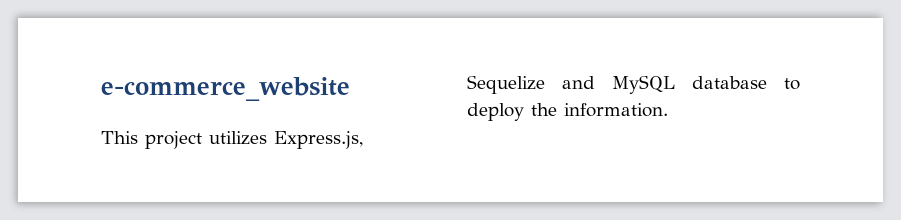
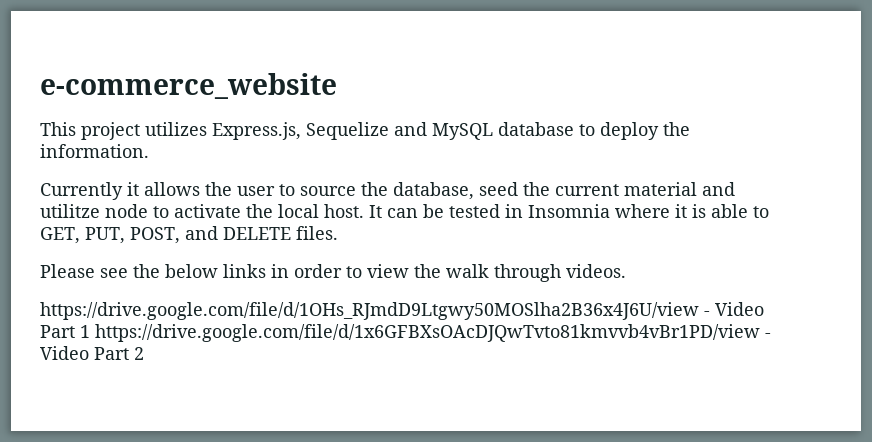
(668, 110) none -> [40,182,735,200] [40,204,769,218] [40,226,338,244] [40,264,626,282] [40,302,764,320] [40,324,771,342] [40,346,144,360] // Currently it allows the user to source the database, seed the current material and utilitze node to activate the local host. It can be tested in Insomnia where it is able to GET, PUT, POST, and DELETE files. // Please see the below links in order to view the walk through videos. // https://drive.google.com/file/d/1OHs_RJmdD9Ltgwy50MOSlha2B36x4J6U/view - Video Part 1 https://drive.google.com/file/d/1x6GFBXsOAcDJQwTvto81kmvvb4vBr1PD/view - Video Part 2

